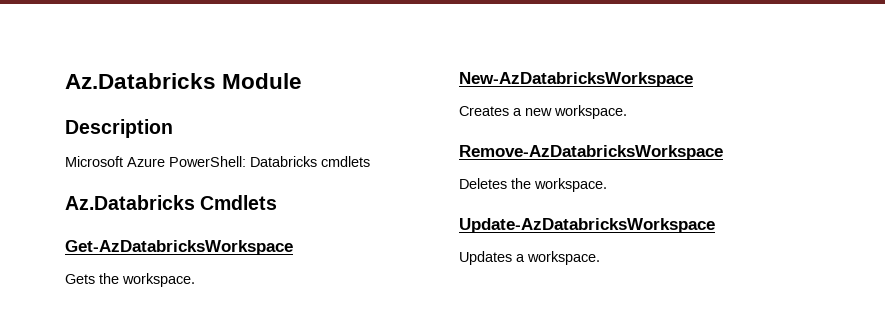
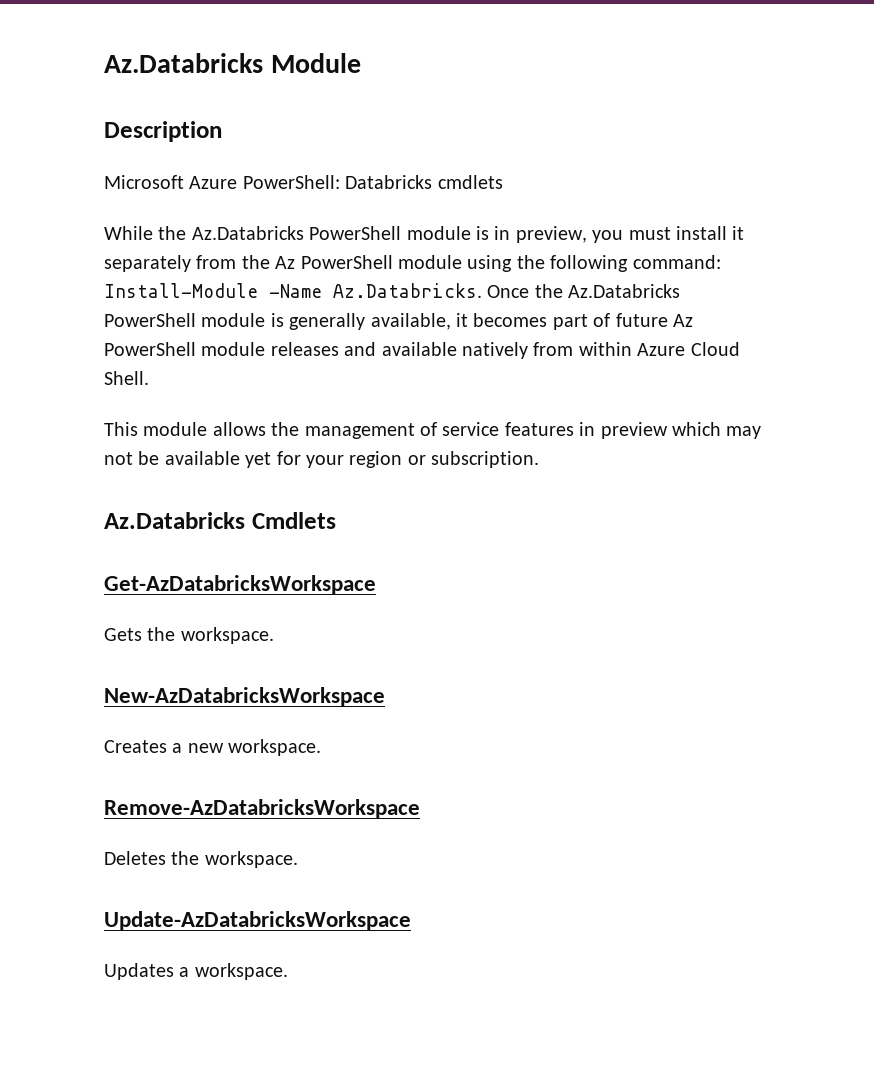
(370, 161) none -> [104,226,745,243] [104,255,721,272] [104,283,681,298] [104,313,693,330] [104,342,740,359] [104,371,149,385] [104,422,762,439] [104,451,540,468] // While the Az.Databricks PowerShell module is in preview, you must install it separately from the Az PowerShell module using the following command: Install-Module -Name Az.Databricks. Once the Az.Databricks PowerShell module is generally available, it becomes part of future Az PowerShell module releases and available natively from within Azure Cloud Shell. // This module allows the management of service features in preview which may not be available yet for your region or subscription.

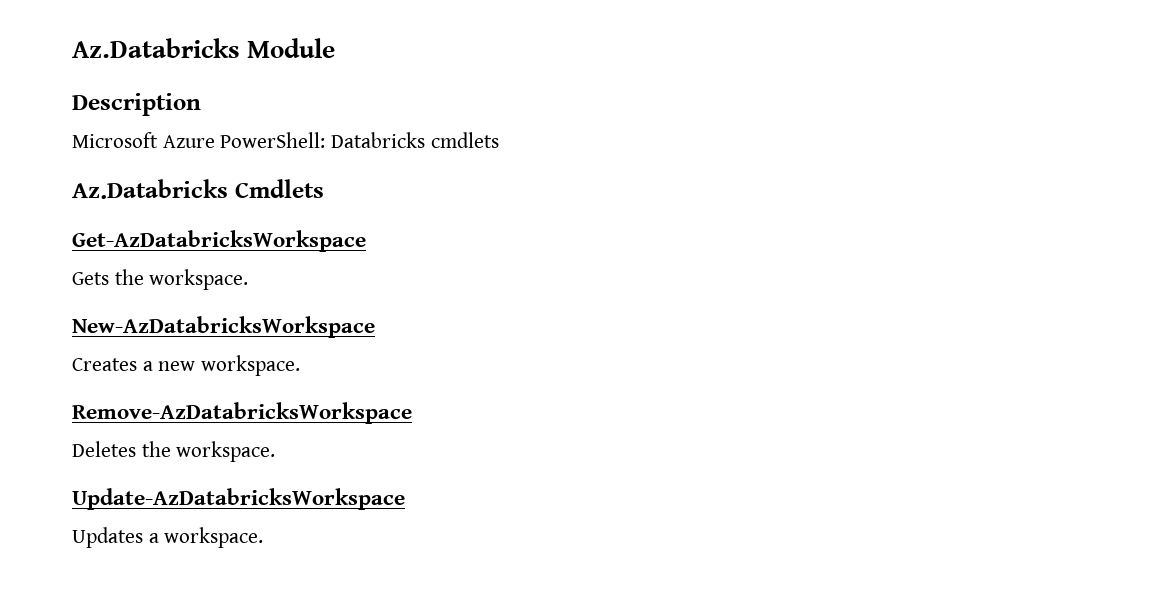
[104,226,745,243] [104,255,721,272] [104,283,681,298] [104,313,693,330] [104,342,740,359] [104,371,149,385] [104,422,762,439] [104,451,540,468] // While the Az.Databricks PowerShell module is in preview, you must install it separately from the Az PowerShell module using the following command: Install-Module -Name Az.Databricks. Once the Az.Databricks PowerShell module is generally available, it becomes part of future Az PowerShell module releases and available natively from within Azure Cloud Shell. // This module allows the management of service features in preview which may not be available yet for your region or subscription. -> (499, 140) none

